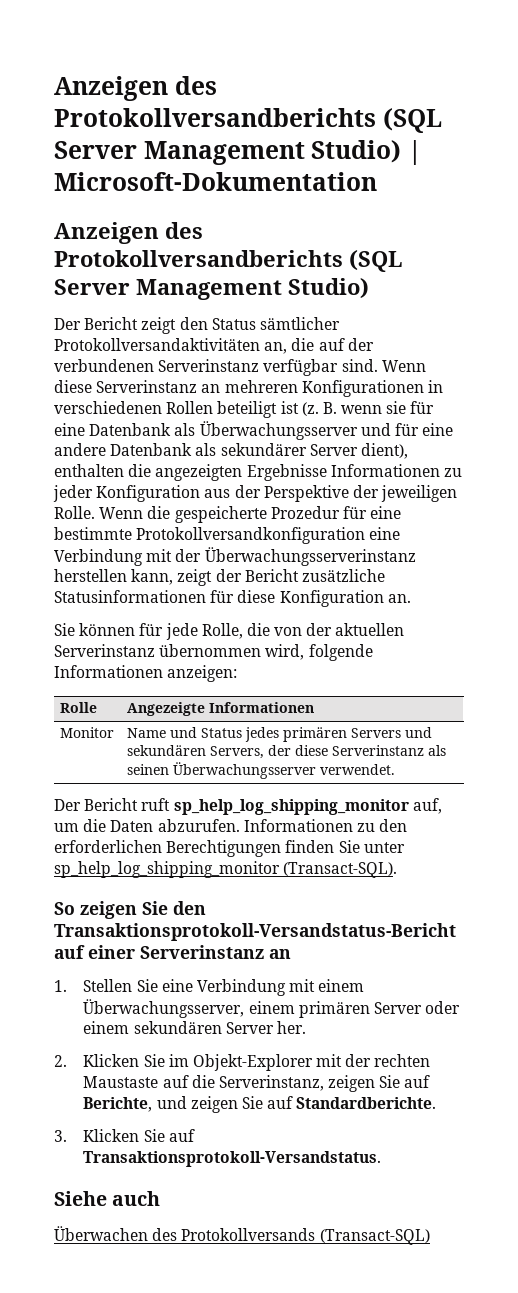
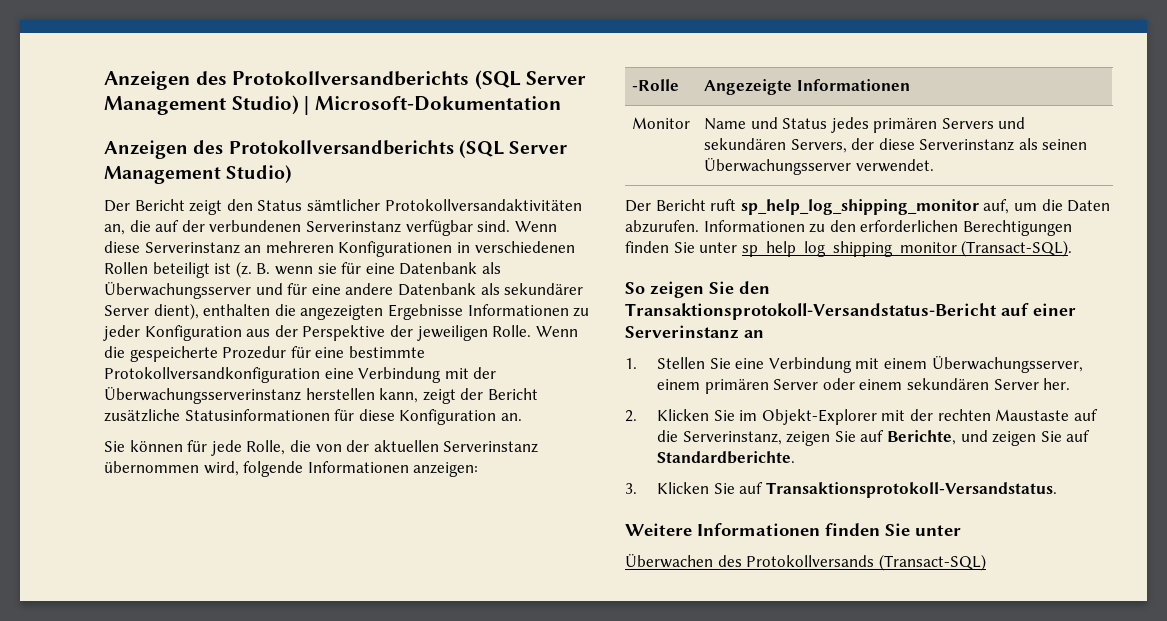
[60,702,98,713] Rolle -> [631,79,679,91] -Rolle
[54,1191,161,1206] Siehe auch -> [625,523,961,536] Weitere Informationen finden Sie unter

